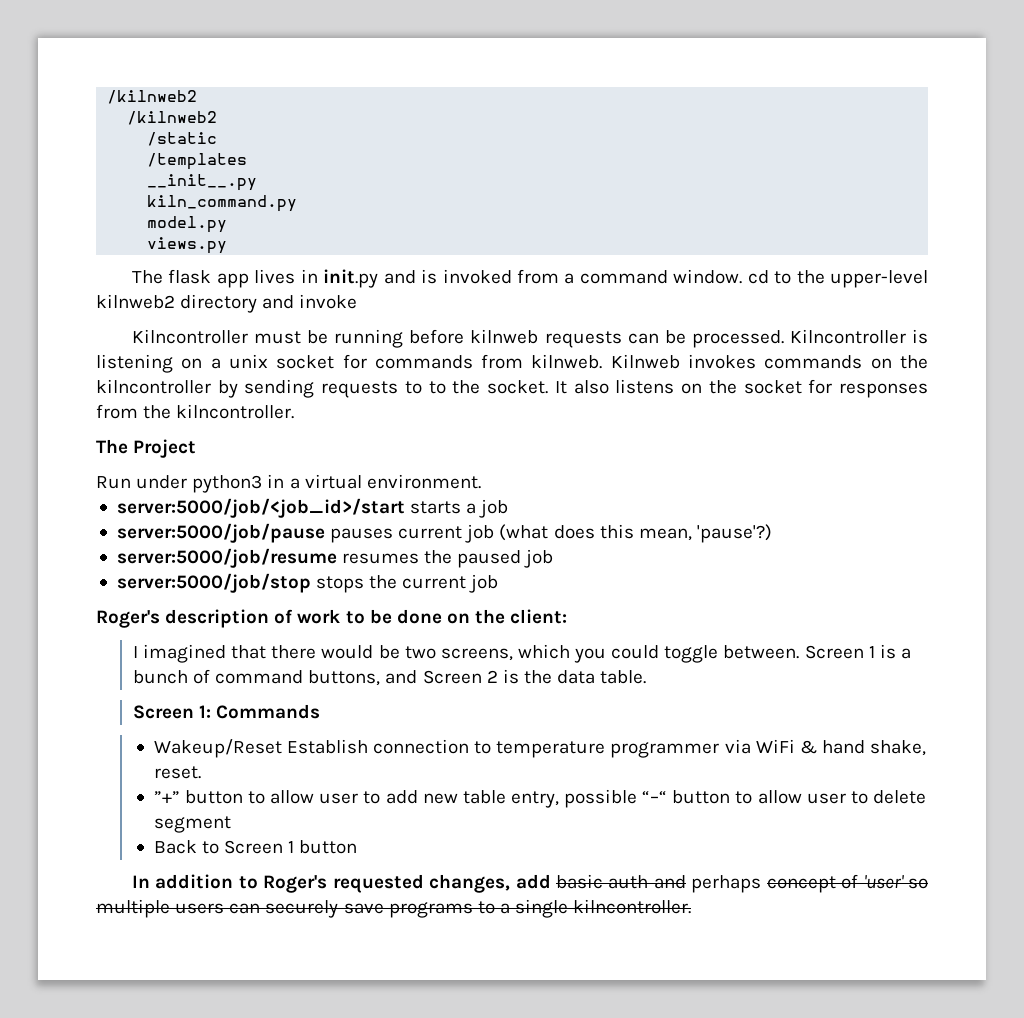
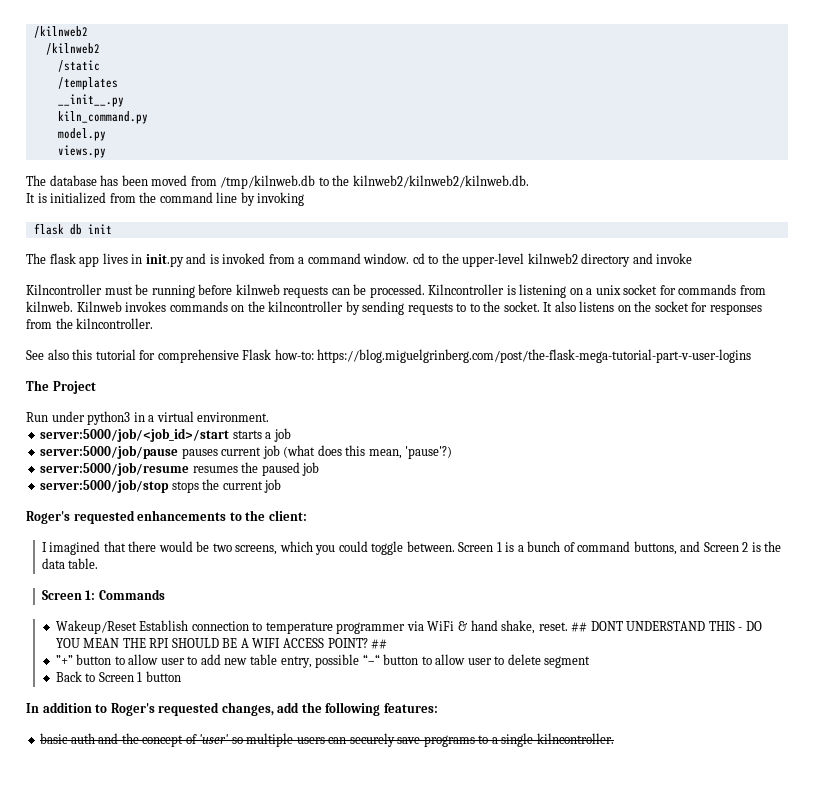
(228, 245) none -> [26,175,529,189] [26,192,305,206] [33,223,112,235] // The database has been moved from /tmp/kilnweb.db to the kilnweb2/kilnweb2/kilnweb.db. // It is initialized from the command line by invoking // flask db init
(295, 411) none -> [26,349,752,363] // See also this tutorial for comprehensive Flask how-to: https://blog.miguelgrinberg.com/post/the-flask-mega-tutorial-part-v-user-logins
[165,609,470,628] description of work to be done on -> [73,510,242,524] requested enhancements to
(201, 772) none -> [571,621,762,632] [55,638,388,649] ## DONT UNDERSTAND THIS - DO YOU MEAN THE RPI SHOULD BE A WIFI ACCESS POINT? ##
(551, 881) none -> [301,702,438,716] the following features: //
[691,875,762,893] perhaps -> [121,733,139,744] the

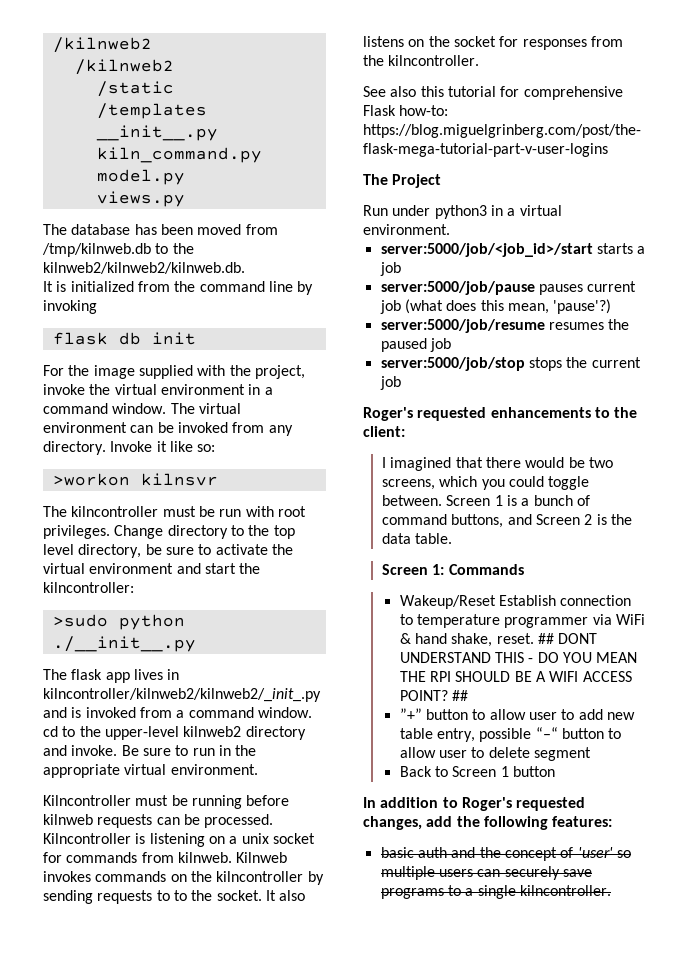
(112, 229) none -> [43,365,305,379] [43,384,273,395] [43,403,241,414] [43,422,293,436] [43,441,216,455] [52,473,218,486] [43,506,306,517] [43,525,295,539] [43,544,293,558] [43,563,261,574] [43,582,134,593] [52,614,185,630] [52,636,196,652] // For the image supplied with the project, invoke the virtual environment in a command window. The virtual environment can be invoked from any directory. Invoke it like so: // >workon kilnsvr // The kilncontroller must be run with root privileges. Change directory to the top level directory, be sure to activate the virtual environment and start the kilncontroller: // >sudo python ./__init__.py
[145,254,184,267] init.py -> [43,688,321,702] kilncontroller/kilnweb2/kilnweb2/_init_.py
[656,253,693,264] invoke -> [71,745,257,756] [43,764,258,778] invoke. Be sure to run in the appropriate virtual environment.

